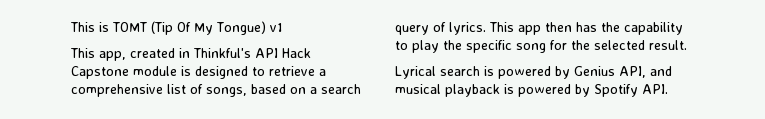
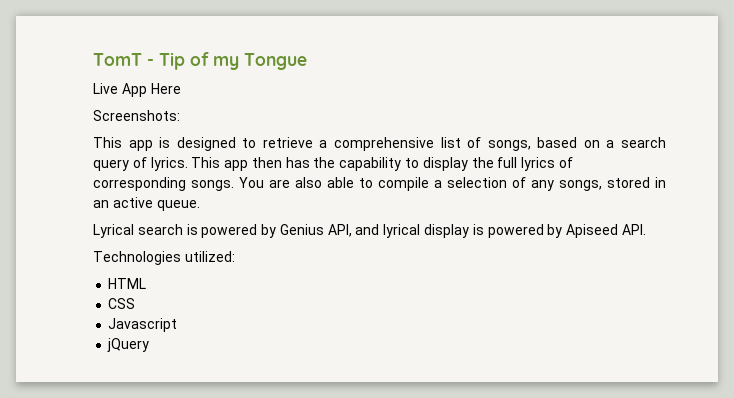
[70,21,282,35] [70,48,311,61] [71,66,177,79] This is TOMT (Tip Of My Tongue) v1 // This app, created in Thinkful's API Hack Capstone module -> [93,52,307,70] [93,83,181,97] [93,110,180,121] [93,137,153,151] TomT - Tip of my Tongue // Live App Here // Screenshots: // This app
[412,40,687,53] play the specific song for the selected result. -> [422,157,573,171] [93,177,666,191] [93,197,200,211] display the full lyrics of corresponding songs. You are also able to compile a selection of any songs, stored in an active queue.
[395,84,638,97] musical playback is powered by Spotify -> [383,224,619,238] lyrical display is powered by Apiseed
(668, 89) none -> [93,251,235,265] [108,278,147,289] [108,298,136,309] [108,318,178,332] [107,338,150,352] // Technologies utilized: // HTML // CSS // Javascript // jQuery

